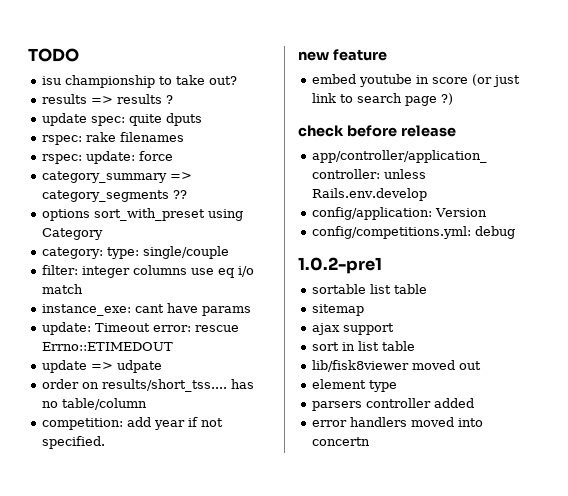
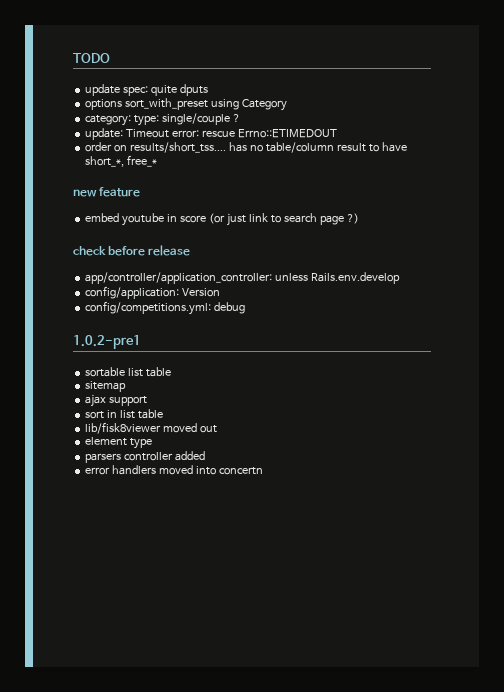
[42,75,238,88] [42,94,174,104] [42,113,203,126] [42,132,185,145] [42,151,174,164] [42,171,193,183] [42,190,188,202] isu championship to take out? // results => results ? // update spec: quite dputs // rspec: rake filenames // rspec: update: force // category_summary => category_segments ?? -> [85,84,209,96] update spec: quite dputs
[42,265,255,278] [42,284,84,294] [42,303,252,316] // filter: integer columns use eq i/o match // instance_exe: cant have params -> [233,114,241,122] ?
[42,360,163,373] // update => udpate -> (337, 133) none
[42,417,224,430] [42,436,106,449] // competition: add year if not specified. -> [336,142,407,152] [85,155,158,167] result to have short_*, free_*

